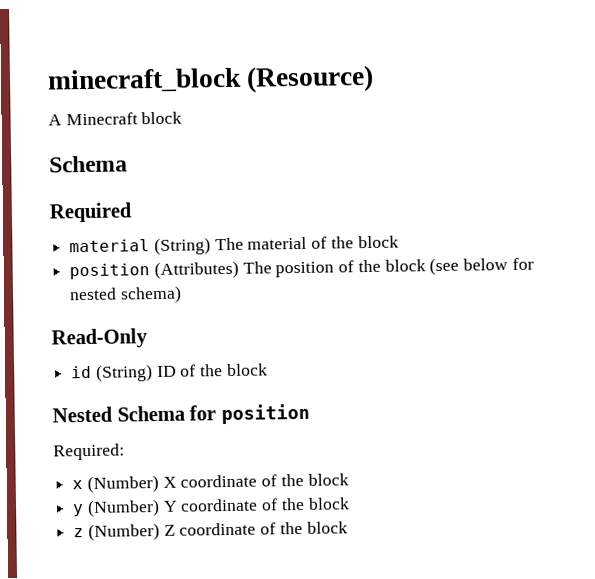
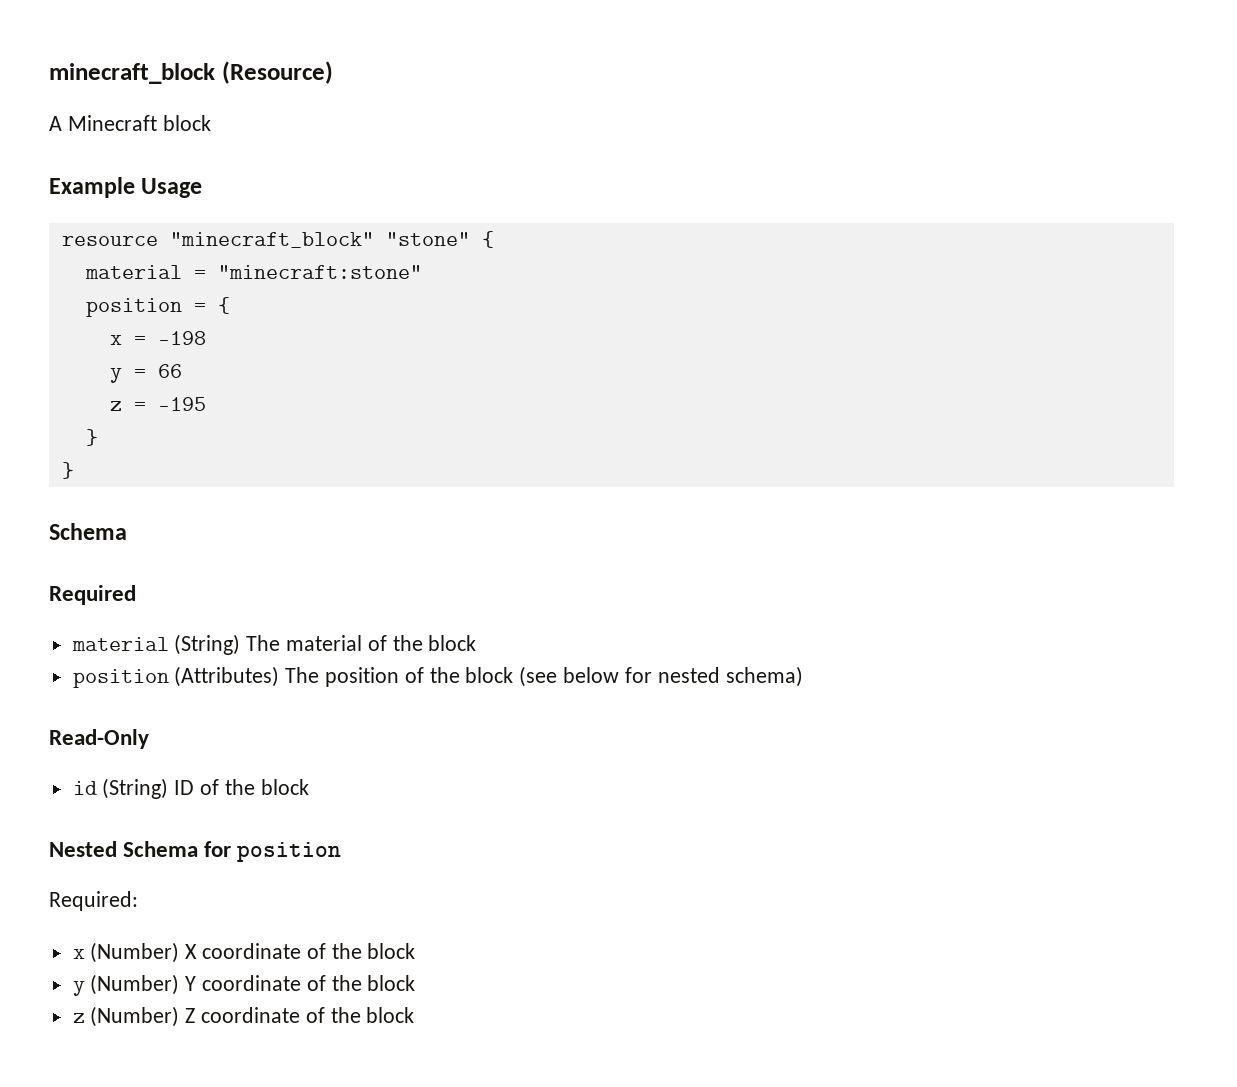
(183, 118) none -> [49,177,203,198] [61,231,494,248] [84,265,422,279] [85,297,230,317] [109,331,206,345] [109,364,182,383] [109,397,206,411] [85,429,98,446] [61,462,74,479] // Example Usage // resource "minecraft_block" "stone" { // material = "minecraft:stone" // position = { // x = -198 // y = 66 // z = -195 // } // }

